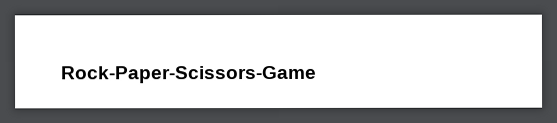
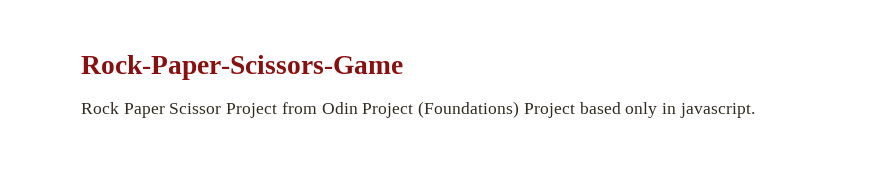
(317, 74) none -> [81,101,755,118] // Rock Paper Scissor Project from Odin Project (Foundations) Project based only in javascript.

